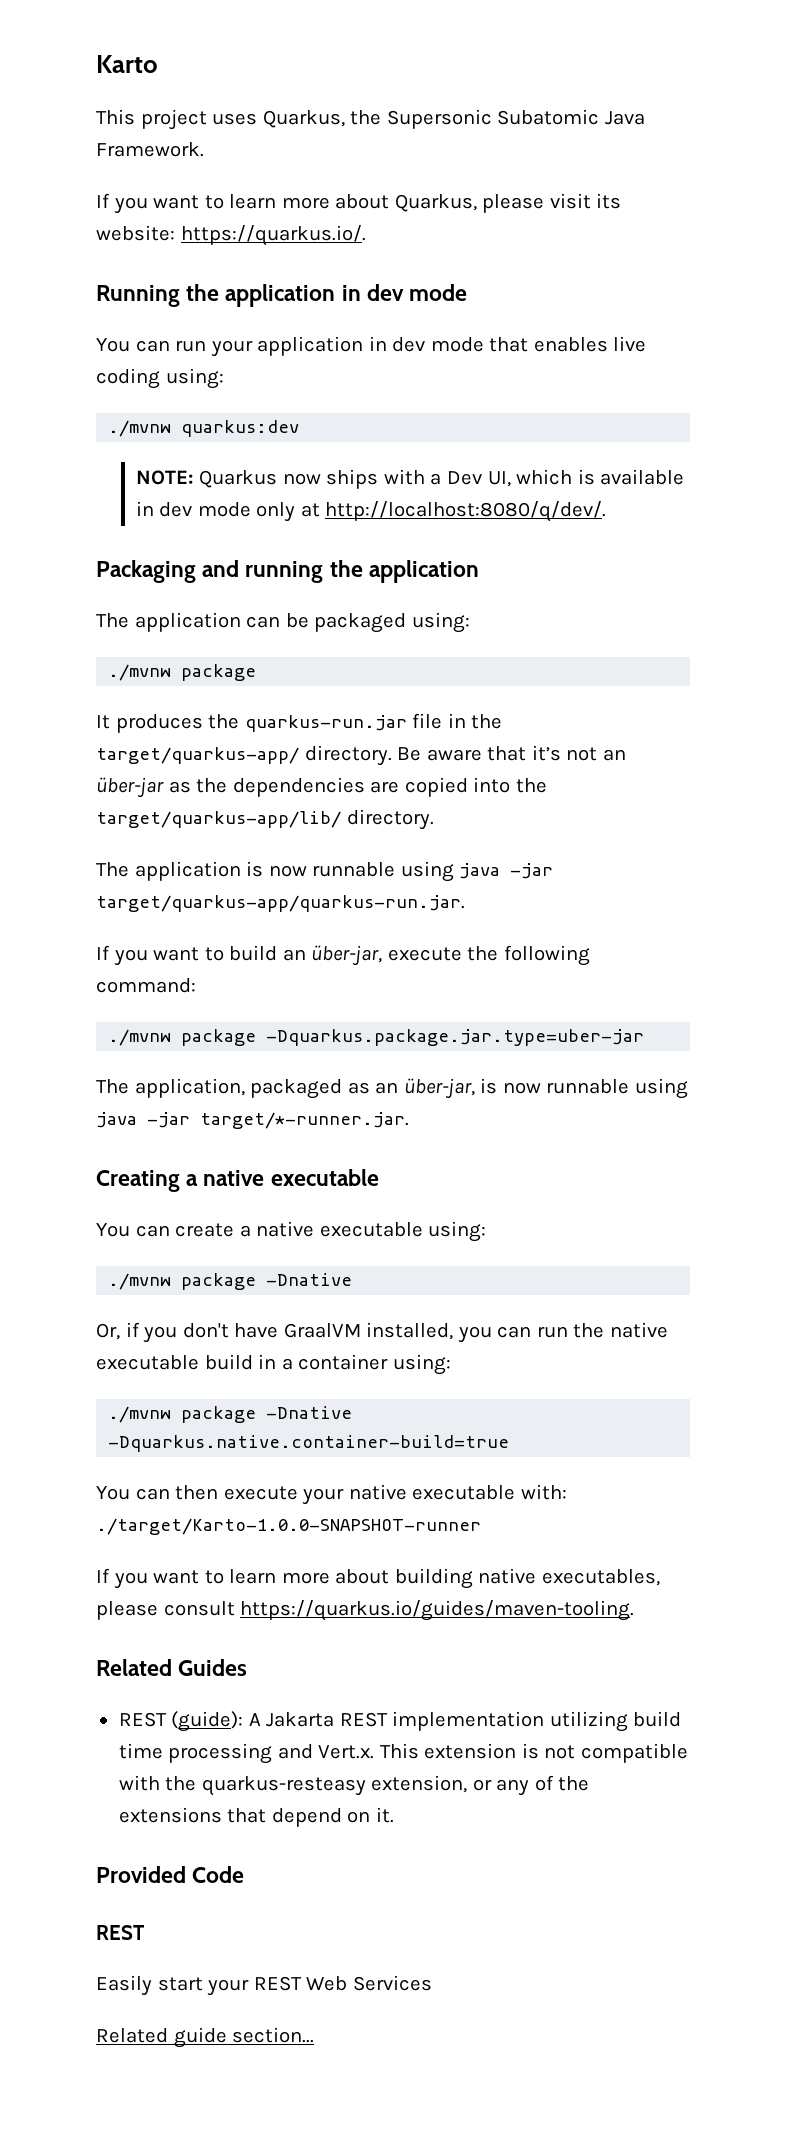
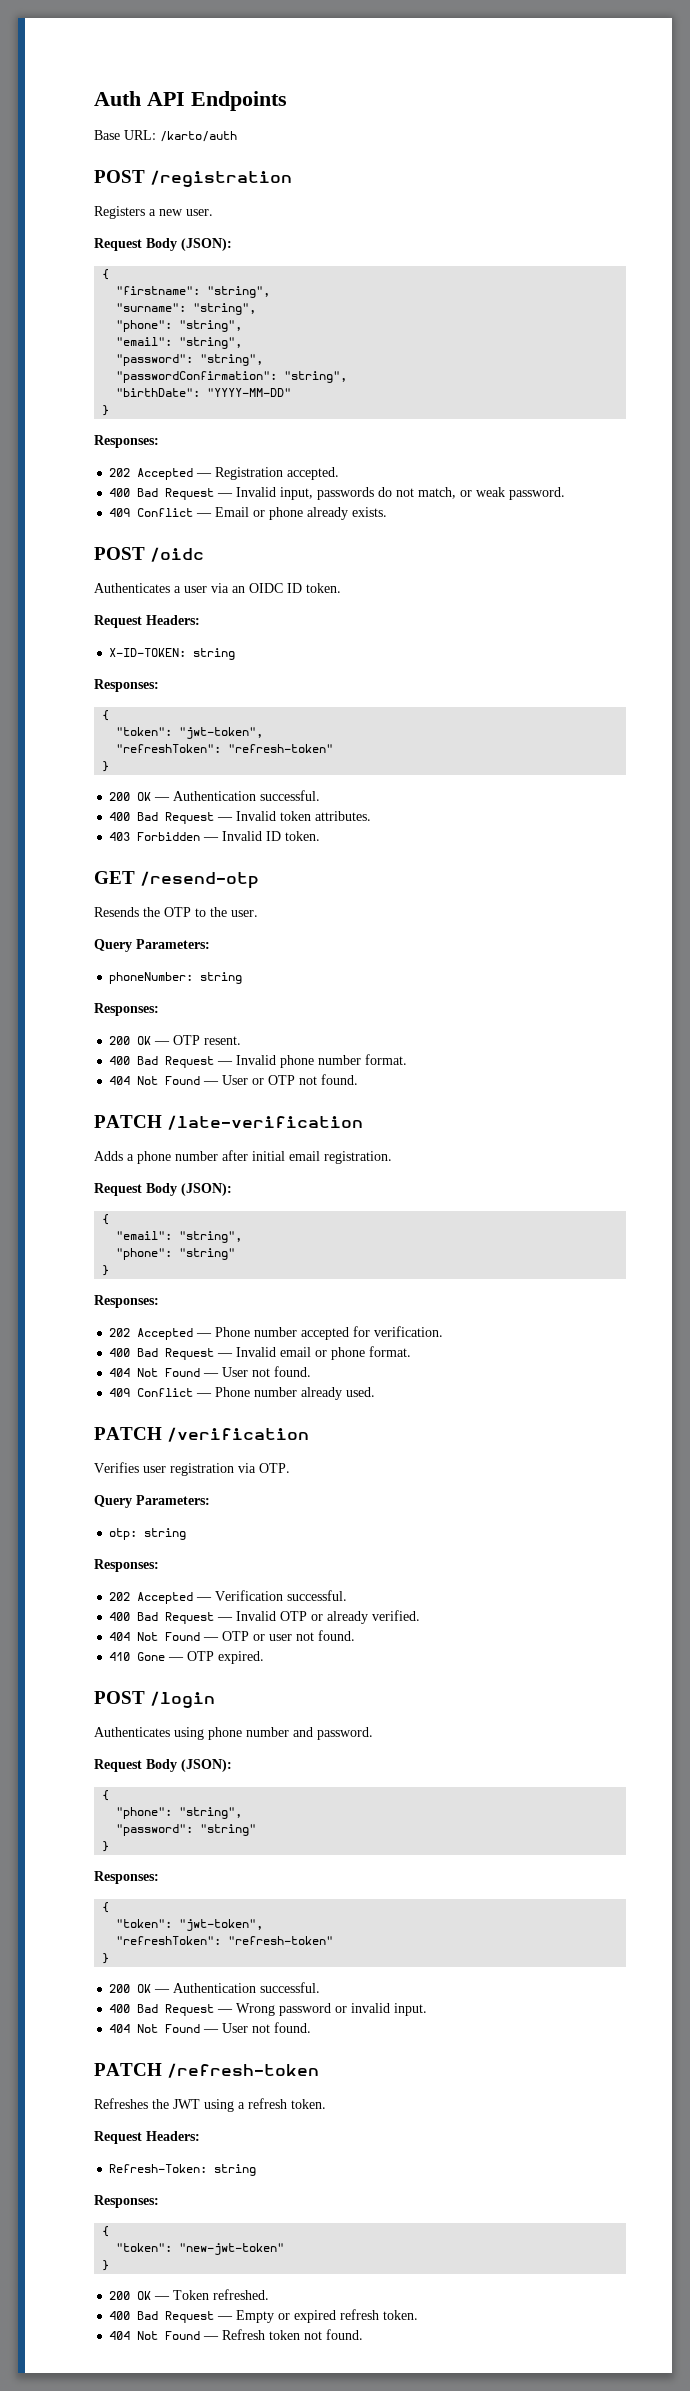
[96,55,158,73] [96,109,645,130] [96,142,204,157] [96,193,622,214] [96,225,366,246] [96,284,468,307] [96,336,647,357] [96,368,224,389] [108,420,300,437] [135,469,685,489] [135,501,607,522] [96,560,479,583] [96,612,470,633] [108,664,257,681] [96,713,503,733] [96,745,626,766] [96,777,547,798] [96,809,434,830] [96,861,554,882] [96,895,465,912] [96,945,590,966] [96,978,196,993] [108,1029,645,1046] [96,1078,688,1099] [96,1112,409,1129] [96,1169,379,1192] [96,1221,487,1242] [108,1273,353,1290] [96,1322,668,1343] [96,1354,451,1375] [108,1406,353,1423] [108,1435,510,1452] [96,1484,567,1505] [96,1518,481,1535] [96,1568,660,1589] [96,1600,635,1621] [96,1659,248,1676] [118,1711,682,1732] [118,1743,688,1764] [118,1775,590,1796] [118,1807,394,1827] [96,1866,245,1883] [96,1925,145,1940] [96,1975,432,1996] [96,2027,315,2048] Karto // This project uses Quarkus, the Supersonic Subatomic Java Framework. // If you want to learn more about Quarkus, please visit its website: https://quarkus.io/. // Running the application in dev mode // You can run your application in dev mode that enables live coding using: // ./mvnw quarkus:dev // NOTE: Quarkus now ships with a Dev UI, which is available in dev mode only at http://localhost:8080/q/dev/. // Packaging and running the application // The application can be packaged using: // ./mvnw package // It produces the quarkus-run.jar file in the target/quarkus-app/ directory. Be aware that it’s not an über-jar as the dependencies are copied into the target/quarkus-app/lib/ directory. // The application is now runnable using java -jar target/quarkus-app/quarkus-run.jar. // If you want to build an über-jar, execute the following command: // ./mvnw package -Dquarkus.package.jar.type=uber-jar // The application, packaged as an über-jar, is now runnable using java -jar target/*-runner.jar. // Creating a native executable // You can create a native executable using: // ./mvnw package -Dnative // Or, if you don't have GraalVM installed, you can run the native executable build in a container using: // ./mvnw package -Dnative -Dquarkus.native.container-build=true // You can then execute your native executable with: ./target/Karto-1.0.0-SNAPSHOT-runner // If you want to learn more about building native executables, please consult https://quarkus.io/guides/maven-tooling. // Related Guides // REST (guide): A Jakarta REST implementation utilizing build time processing and Vert.x. This extension is not compatible with the quarkus-resteasy extension, or any of the extensions that depend on it. // Provided Code // REST // Easily start your REST Web Services // Related guide section... -> [94,91,287,111] [94,130,237,142] [94,170,293,187] [94,206,213,219] [94,238,232,251] [102,269,110,280] [116,286,271,298] [116,303,257,315] [116,320,243,332] [116,337,243,349] [116,354,264,366] [116,371,348,383] [116,388,292,397] [102,405,110,416] [94,435,159,448] [109,467,340,480] [109,487,566,500] [109,507,388,520] [94,547,205,562] [94,583,341,593] [94,615,200,628] [109,648,236,660] [94,679,159,692] [102,710,110,721] [116,727,264,739] [116,744,334,753] [102,761,110,772] [109,790,321,801] [109,811,372,824] [109,831,321,841] [94,871,260,889] [94,907,258,917] [94,939,210,952] [109,972,243,984] [94,1003,159,1016] [109,1035,242,1045] [109,1054,408,1068] [109,1074,359,1085] [94,1115,364,1130] [94,1150,392,1164] [94,1183,232,1196] [102,1214,110,1225] [116,1231,243,1243] [116,1248,236,1260] [102,1265,110,1276] [94,1295,159,1308] [109,1326,444,1340] [109,1346,412,1360] [109,1366,312,1377] [109,1387,376,1400] [94,1427,310,1442] [94,1462,290,1476] [94,1495,210,1508] [109,1528,187,1540] [94,1559,159,1572] [109,1590,348,1604] [109,1610,421,1624] [109,1630,356,1641] [109,1651,265,1664] [94,1691,216,1708] [94,1727,373,1740] [94,1759,232,1772] [102,1790,110,1801] [116,1807,243,1819] [116,1824,257,1836] [102,1841,110,1852] [94,1871,159,1884] [102,1902,110,1913] [116,1919,264,1931] [116,1936,334,1945] [102,1953,110,1964] [109,1982,321,1993] [109,2003,428,2016] [109,2022,312,2033] [94,2063,320,2078] [94,2098,326,2112] [94,2131,200,2144] [109,2164,257,2176] [94,2195,159,2208] [102,2226,110,2237] [116,2243,285,2255] [102,2260,110,2271] [109,2289,270,2300] [109,2309,419,2323] [109,2329,364,2340] Auth API Endpoints // Base URL: /karto/auth // POST /registration // Registers a new user. // Request Body (JSON): // { // "firstname": "string", // "surname": "string", // "phone": "string", // "email": "string", // "password": "string", // "passwordConfirmation": "string", // "birthDate": "YYYY-MM-DD" // } // Responses: // 202 Accepted — Registration accepted. // 400 Bad Request — Invalid input, passwords do not match, or weak password. // 409 Conflict — Email or phone already exists. // POST /oidc // Authenticates a user via an OIDC ID token. // Request Headers: // X-ID-TOKEN: string // Responses: // { // "token": "jwt-token", // "refreshToken": "refresh-token" // } // 200 OK — Authentication successful. // 400 Bad Request — Invalid token attributes. // 403 Forbidden — Invalid ID token. // GET /resend-otp // Resends the OTP to the user. // Query Parameters: // phoneNumber: string // Responses: // 200 OK — OTP resent. // 400 Bad Request — Invalid phone number format. // 404 Not Found — User or OTP not found. // PATCH /late-verification // Adds a phone number after initial email registration. // Request Body (JSON): // { // "email": "string", // "phone": "string" // } // Responses: // 202 Accepted — Phone number accepted for verification. // 400 Bad Request — Invalid email or phone format. // 404 Not Found — User not found. // 409 Conflict — Phone number already used. // PATCH /verification // Verifies user registration via OTP. // Query Parameters: // otp: string // Responses: // 202 Accepted — Verification successful. // 400 Bad Request — Invalid OTP or already verified. // 404 Not Found — OTP or user not found. // 410 Gone — OTP expired. // POST /login // Authenticates using phone number and password. // Request Body (JSON): // { // "phone": "string", // "password": "string" // } // Responses: // { // "token": "jwt-token", // "refreshToken": "refresh-token" // } // 200 OK — Authentication successful. // 400 Bad Request — Wrong password or invalid input. // 404 Not Found — User not found. // PATCH /refresh-token // Refreshes the JWT using a refresh token. // Request Headers: // Refresh-Token: string // Responses: // { // "token": "new-jwt-token" // } // 200 OK — Token refreshed. // 400 Bad Request — Empty or expired refresh token. // 404 Not Found — Refresh token not found.

